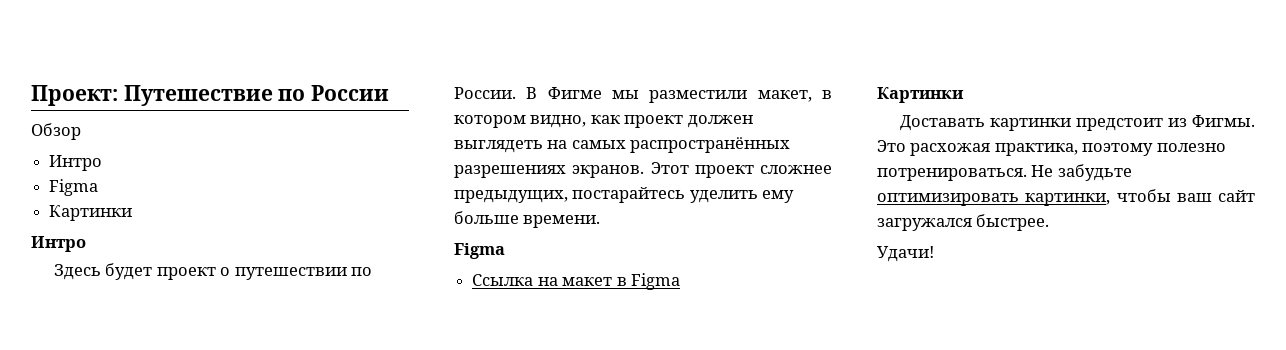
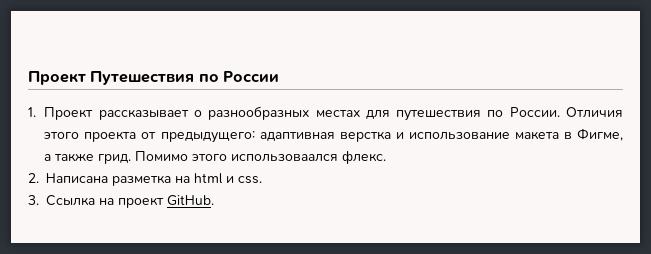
[31,85,273,106] Проект: Путешествие -> [28,71,195,85] Проект Путешествия
[31,123,81,140] [49,155,103,171] [49,179,99,196] [49,205,133,221] [31,236,86,252] [53,263,373,280] [454,87,832,103] [454,115,753,128] [454,137,791,153] [454,162,832,178] [454,187,795,203] [454,211,601,228] [454,243,505,259] [472,273,680,290] [877,87,964,103] [899,115,1255,131] [877,140,1226,156] [877,164,1132,181] [877,189,1255,206] [877,214,1050,231] [877,246,934,262] Обзор // Интро // Figma // Картинки // Интро // Здесь будет проект о путешествии по России. В Фигме мы разместили макет, в котором видно, как проект должен выглядеть на самых распространённых разрешениях экранов. Этот проект сложнее предыдущих, постарайтесь уделить ему больше времени. // Figma // Ссылка на макет в Figma // Картинки // Доставать картинки предстоит из Фигмы. Это расхожая практика, поэтому полезно потренироваться. Не забудьте оптимизировать картинки, чтобы ваш сайт загружался быстрее. // Удачи! -> [28,106,624,121] [44,128,623,143] [44,150,387,164] [28,173,262,186] [28,195,214,208] 1. Проект рассказывает о разнообразных местах для путешествия по России. Отличия этого проекта от предыдущего: адаптивная верстка и использование макета в Фигме, а также грид. Помимо этого использоваался флекс. // 2. Написана разметка на html и css. // 3. Ссылка на проект GitHub.

